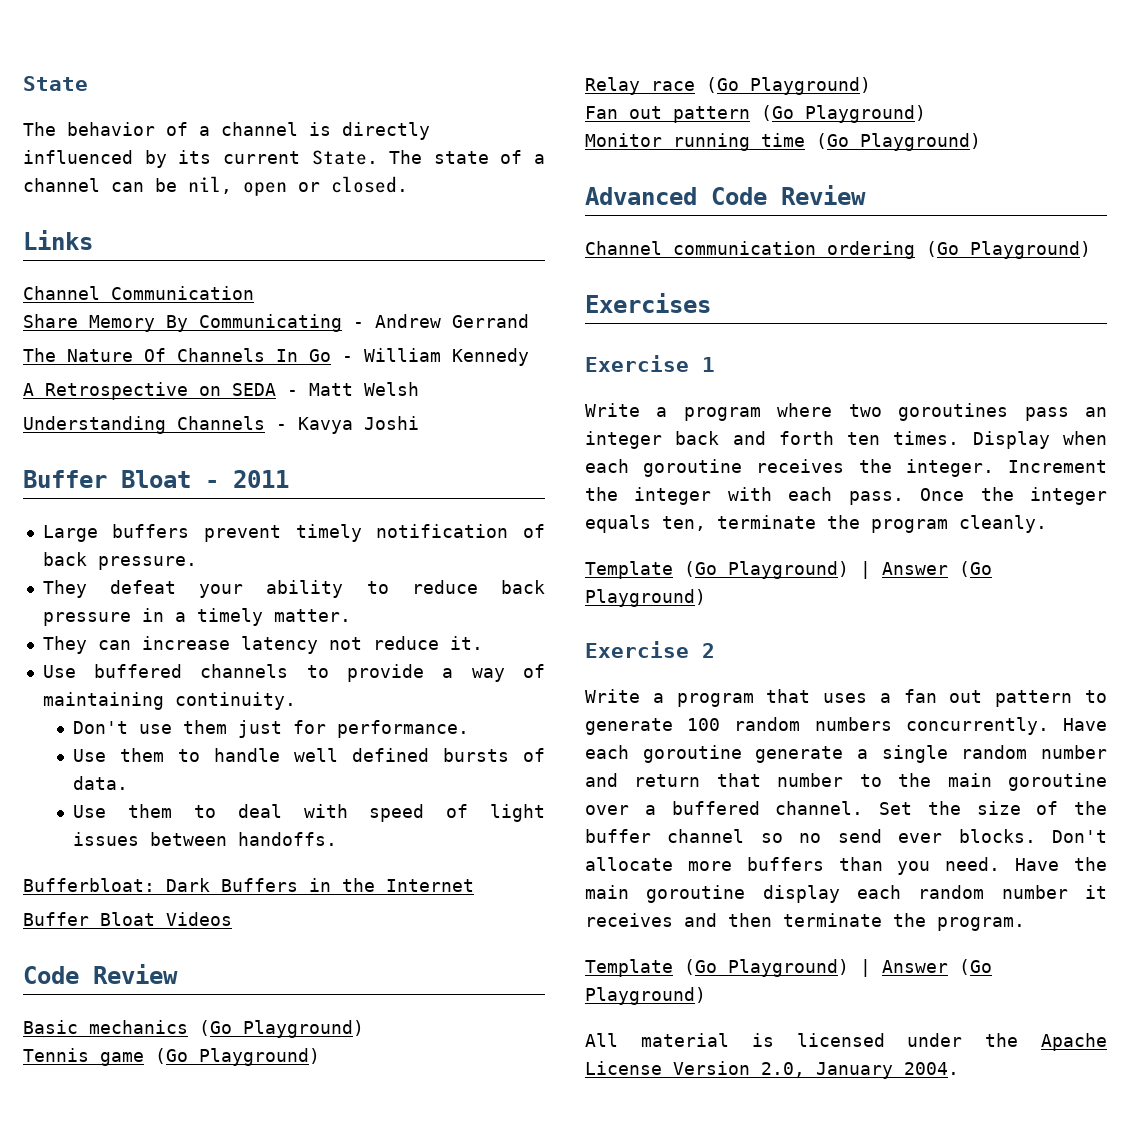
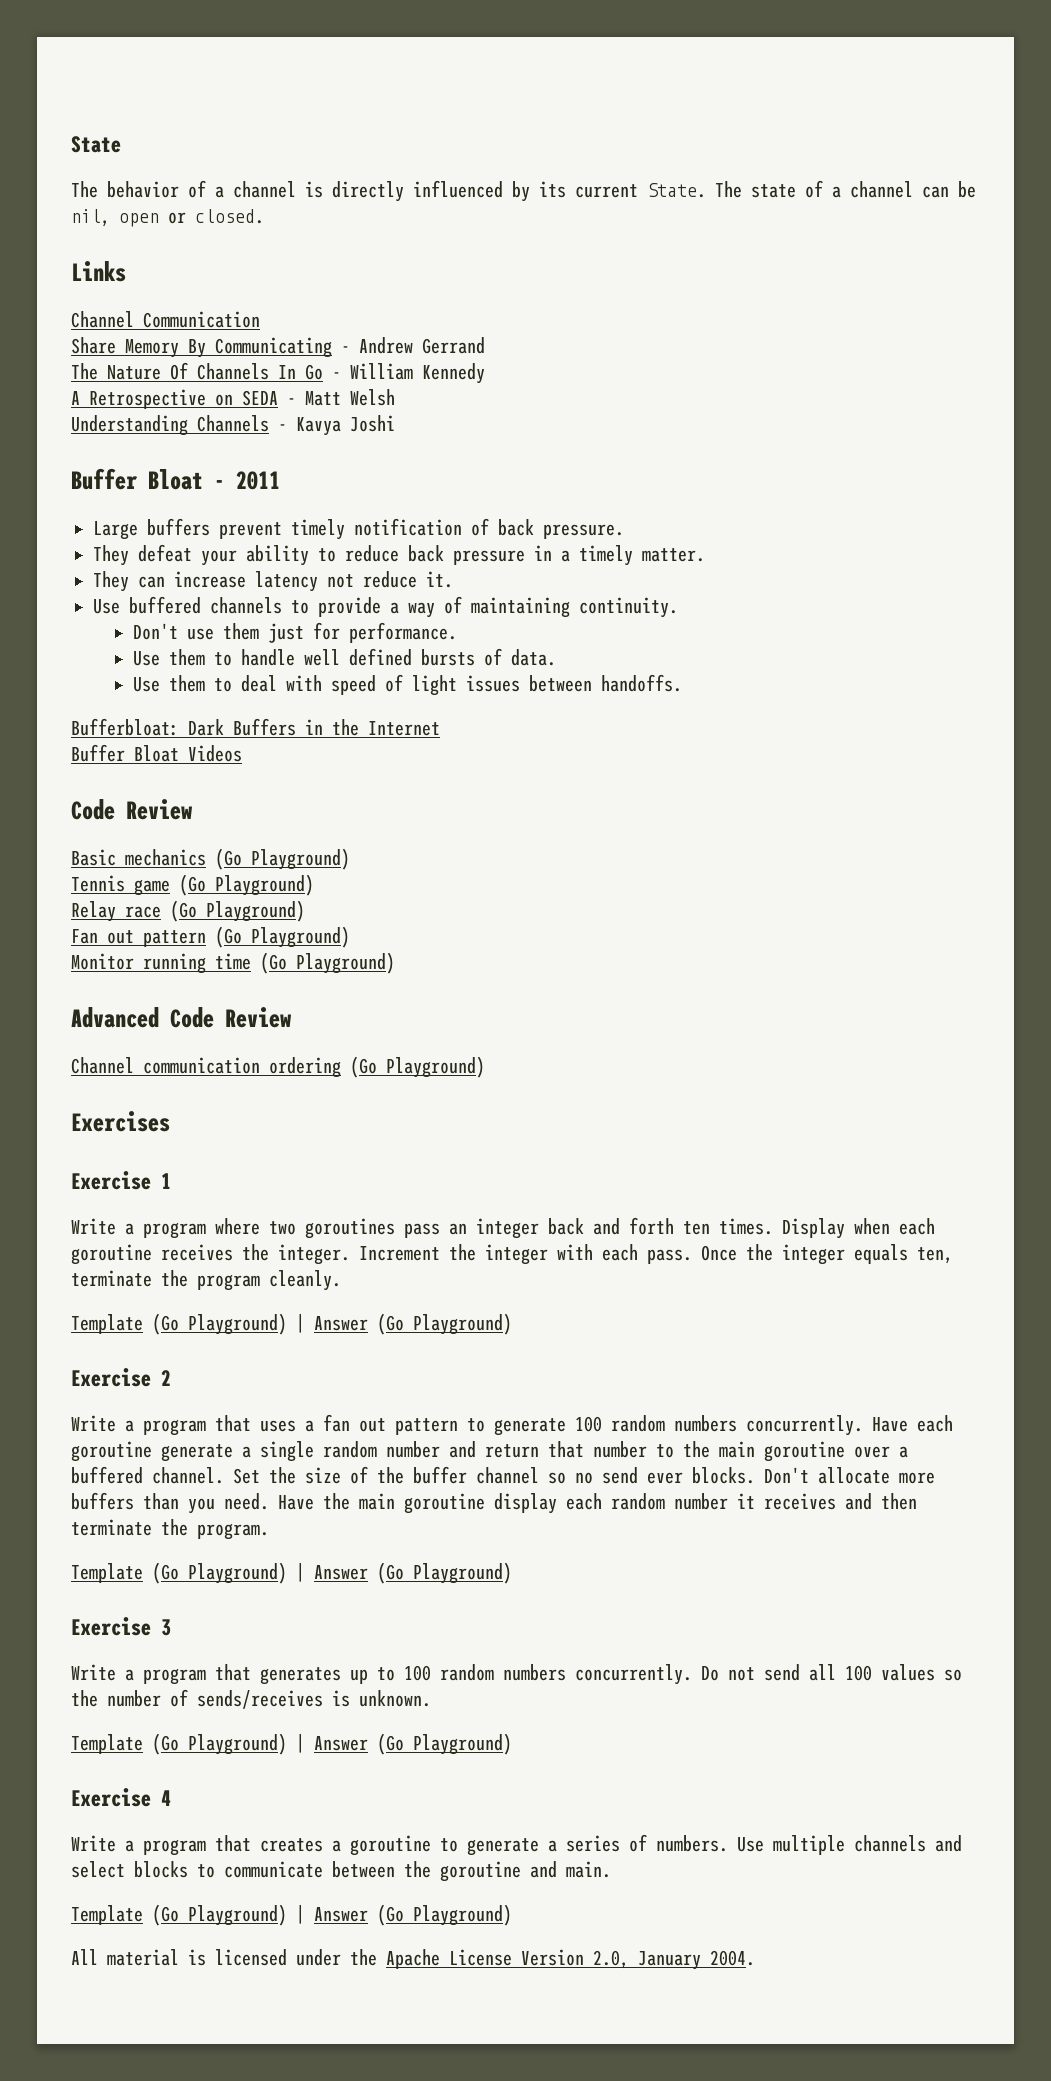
(706, 996) none -> [71,1617,171,1636] [71,1664,962,1685] [71,1689,431,1709] [71,1733,512,1755] [71,1788,171,1807] [71,1834,962,1856] [71,1861,611,1882] [71,1904,512,1926] // Exercise 3 // Write a program that generates up to 100 random numbers concurrently. Do not send all 100 values so the number of sends/receives is unknown. // Template (Go Playground) | Answer (Go Playground) // Exercise 4 // Write a program that creates a goroutine to generate a series of numbers. Use multiple channels and select blocks to communicate between the goroutine and main. // Template (Go Playground) | Answer (Go Playground)

